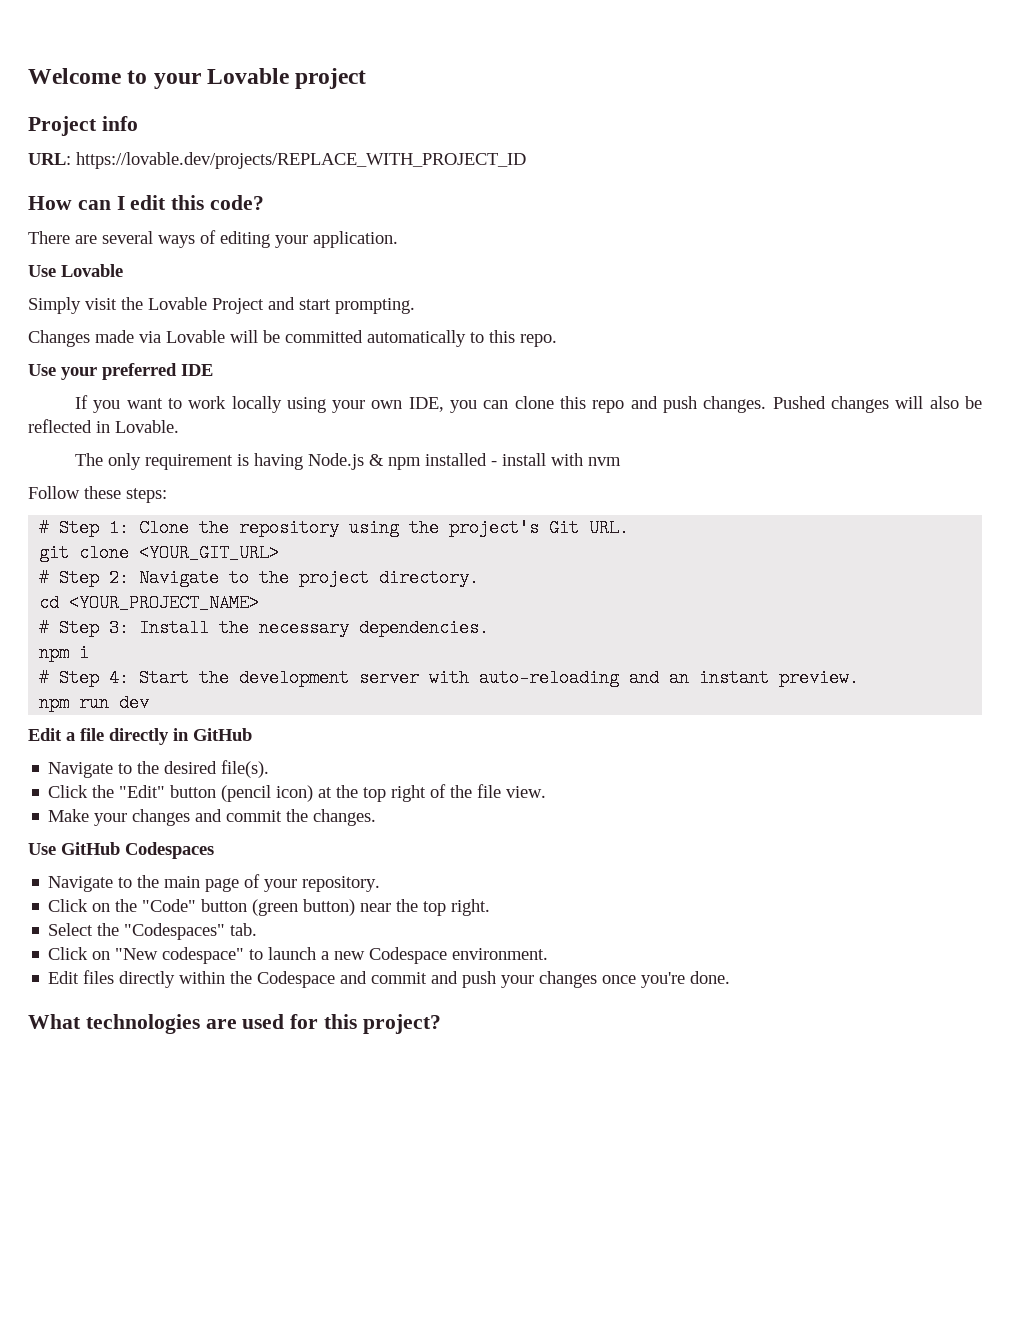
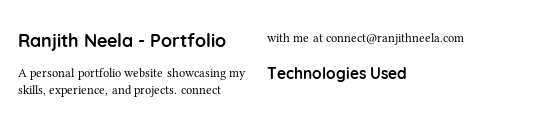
[28,68,367,89] [28,116,138,136] [28,152,526,169] [28,195,265,210] [28,230,398,248] [28,264,123,277] [28,297,415,314] [28,330,557,347] [28,363,213,380] [74,395,983,413] [28,419,179,433] [74,453,621,470] [28,486,167,503] [39,519,630,537] [39,544,280,562] [39,569,480,587] [39,594,260,612] [39,619,490,637] [39,644,90,662] [39,669,860,687] [39,694,150,712] [28,728,252,745] [48,760,270,778] [48,784,547,802] [48,809,377,826] [28,842,214,859] [48,874,381,892] [48,899,491,916] [48,923,258,940] [48,947,549,964] [48,970,731,988] [28,1014,441,1034] Welcome to your Lovable project // Project info // URL: https://lovable.dev/projects/REPLACE_WITH_PROJECT_ID // How can I edit this code? // There are several ways of editing your application. // Use Lovable // Simply visit the Lovable Project and start prompting. // Changes made via Lovable will be committed automatically to this repo. // Use your preferred IDE // If you want to work locally using your own IDE, you can clone this repo and push changes. Pushed changes will also be reflected in Lovable. // The only requirement is having Node.js & npm installed - install with nvm // Follow these steps: // # Step 1: Clone the repository using the project's Git URL. // git clone <YOUR_GIT_URL> // # Step 2: Navigate to the project directory. // cd <YOUR_PROJECT_NAME> // # Step 3: Install the necessary dependencies. // npm i // # Step 4: Start the development server with auto-reloading and an instant preview. // npm run dev // Edit a file directly in GitHub // Navigate to the desired file(s). // Click the "Edit" button (pencil icon) at the top right of the file view. // Make your changes and commit the changes. // Use GitHub Codespaces // Navigate to the main page of your repository. // Click on the "Code" button (green button) near the top right. // Select the "Codespaces" tab. // Click on "New codespace" to launch a new Codespace environment. // Edit files directly within the Codespace and commit and push your changes once you're done. // What technologies are used for this project? -> [18,33,226,51] [18,68,246,80] [18,85,221,97] [267,33,465,45] [267,67,408,82] Ranjith Neela - Portfolio // A personal portfolio website showcasing my skills, experience, and projects. connect with me at connect@ranjithneela.com // Technologies Used

